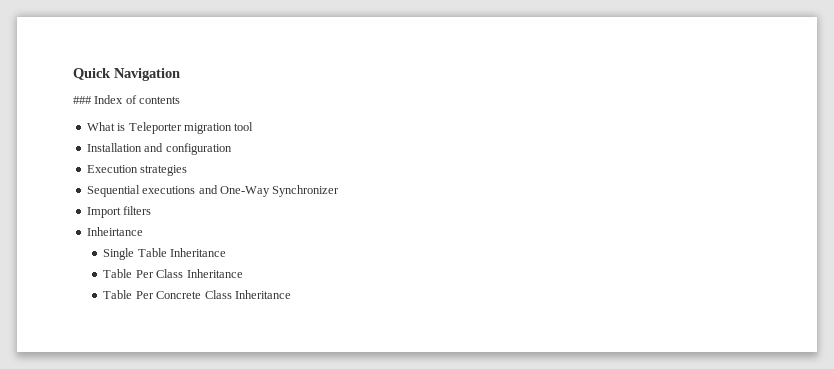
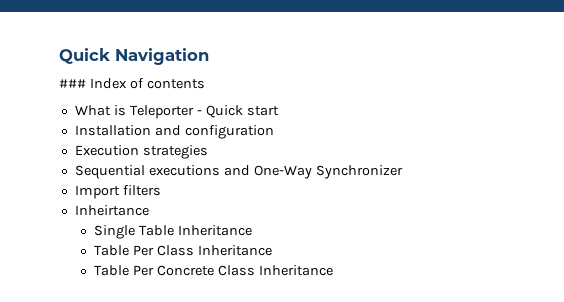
[183,122,254,134] migration tool -> [196,105,279,118] - Quick start

